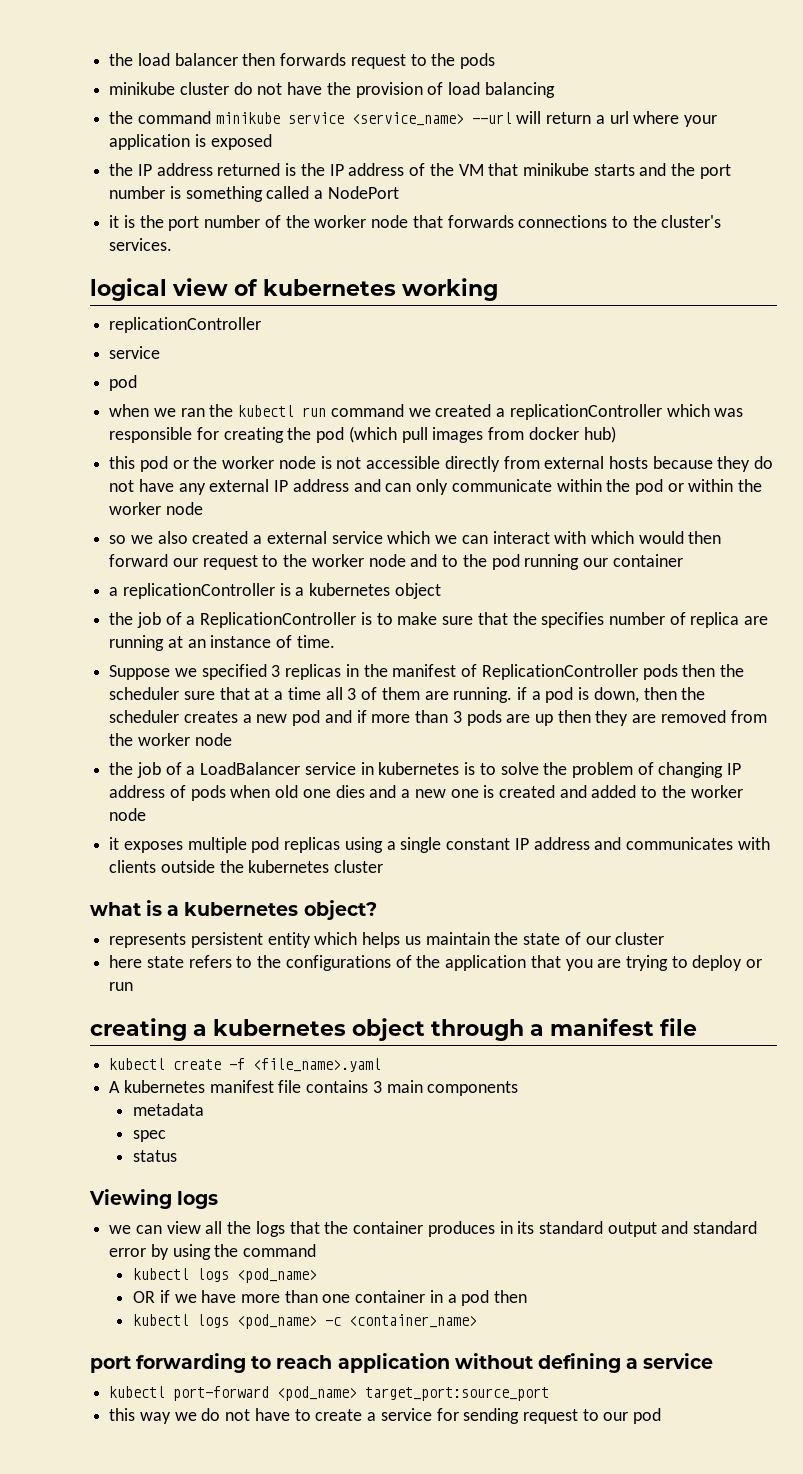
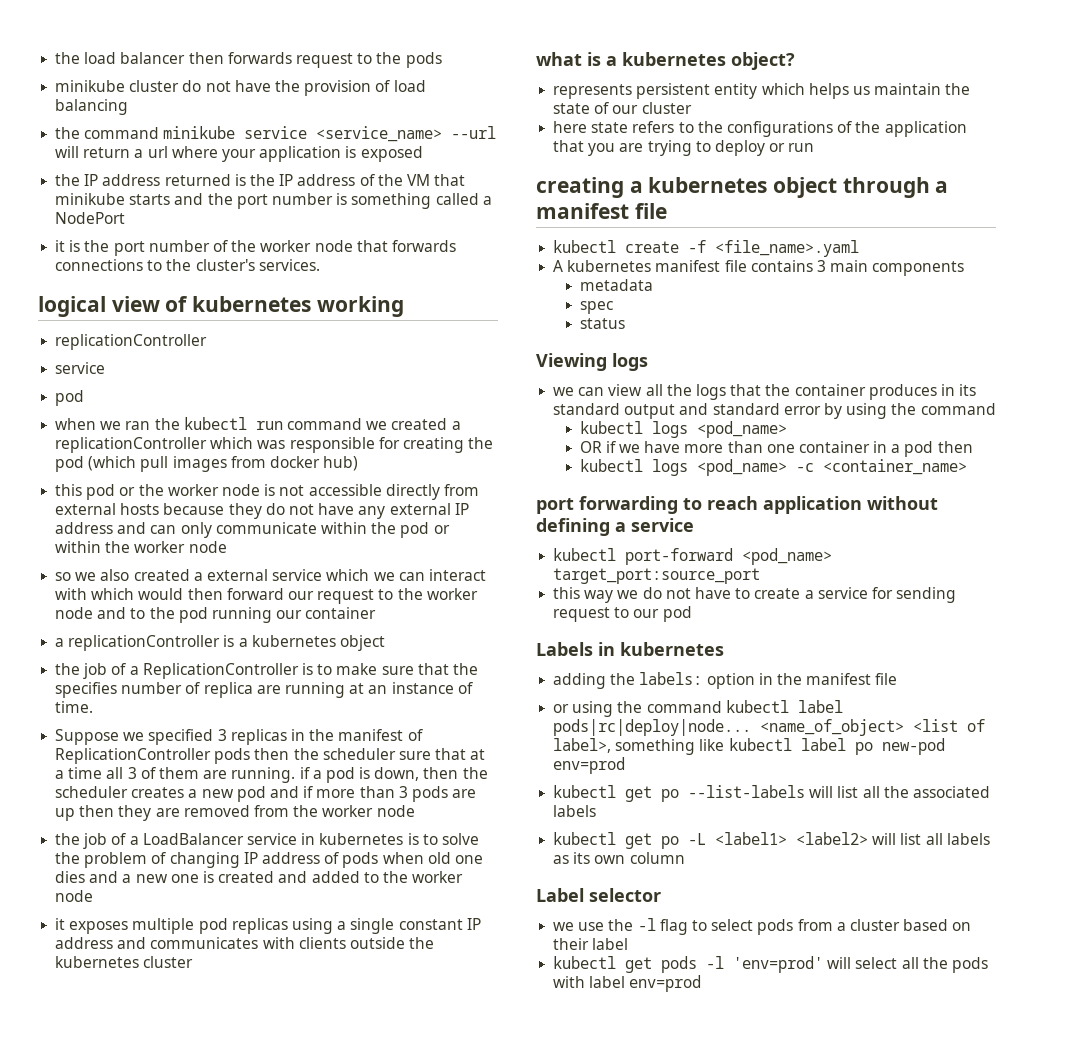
(662, 1416) none -> [536,642,724,656] [553,672,898,689] [553,700,843,717] [553,719,986,736] [553,738,945,755] [553,757,626,774] [553,785,990,802] [553,805,597,817] [553,832,990,849] [553,852,685,864] [536,888,661,902] [553,918,972,935] [553,938,629,950] [553,956,988,973] [553,975,702,992] // Labels in kubernetes // adding the labels: option in the manifest file // or using the command kubectl label pods|rc|deploy|node... <name_of_object> <list of label>, something like kubectl label po new-pod env=prod // kubectl get po --list-labels will list all the associated labels // kubectl get po -L <label1> <label2> will list all labels as its own column // Label selector // we use the -l flag to select pods from a cluster based on their label // kubectl get pods -l 'env=prod' will select all the pods with label env=prod

